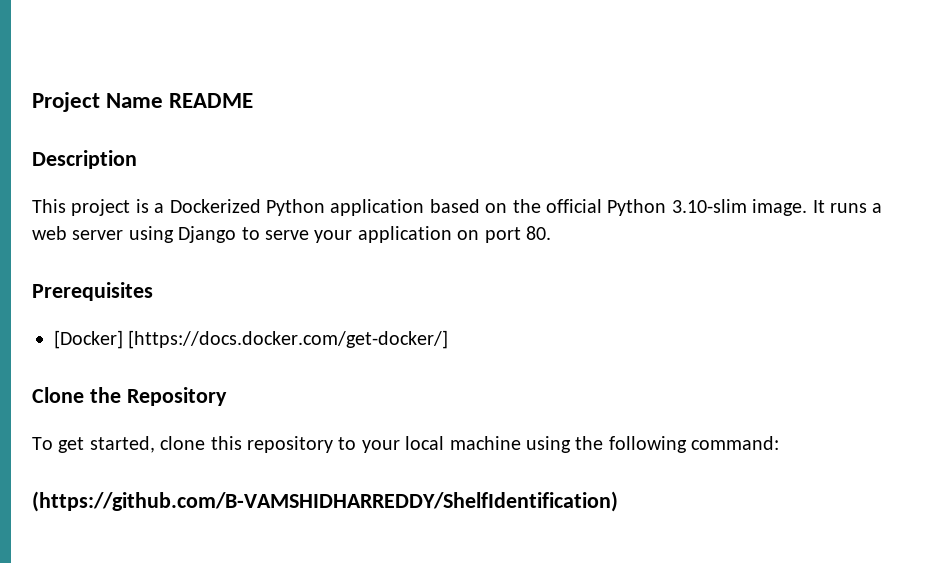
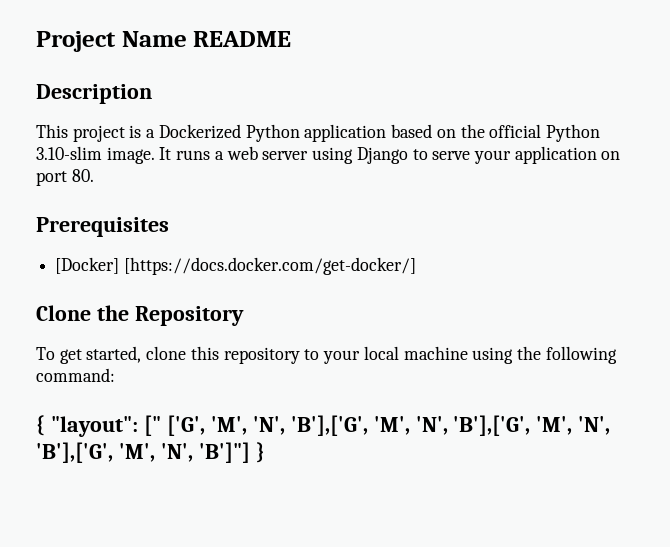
[32,491,618,512] (https://github.com/B-VAMSHIDHARREDDY/ShelfIdentification) -> [36,415,611,437] [36,442,265,463] { "layout": [" ['G', 'M', 'N', 'B'],['G', 'M', 'N', 'B'],['G', 'M', 'N', 'B'],['G', 'M', 'N', 'B']"] }

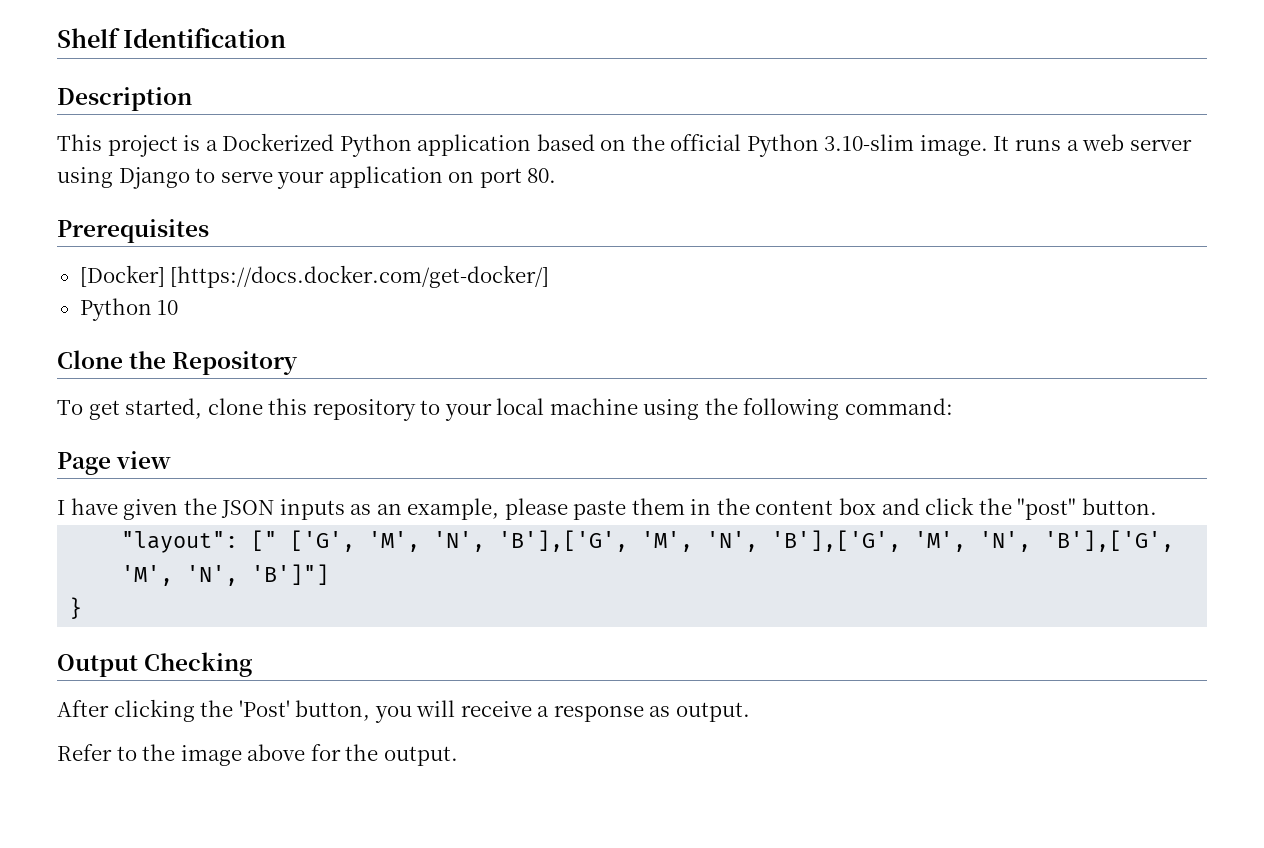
[36,31,292,52] Project Name README -> [57,28,287,48] Shelf Identification
(416, 266) none -> [79,298,179,321] // Python 10
[36,415,45,436] { -> [57,451,172,475] [57,497,1157,520] Page view // I have given the JSON inputs as an example, please paste them in the content box and click the "post" button. //
(250, 452) none -> (330, 574) //
(265, 452) none -> [57,652,253,677] [57,699,750,723] [57,744,458,766] // Output Checking // After clicking the 'Post' button, you will receive a response as output. // Refer to the image above for the output.

